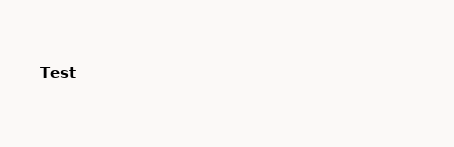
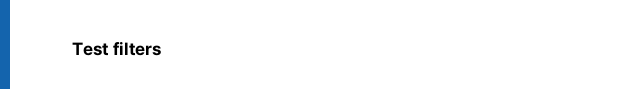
(76, 72) none -> [112,41,161,56] filters

